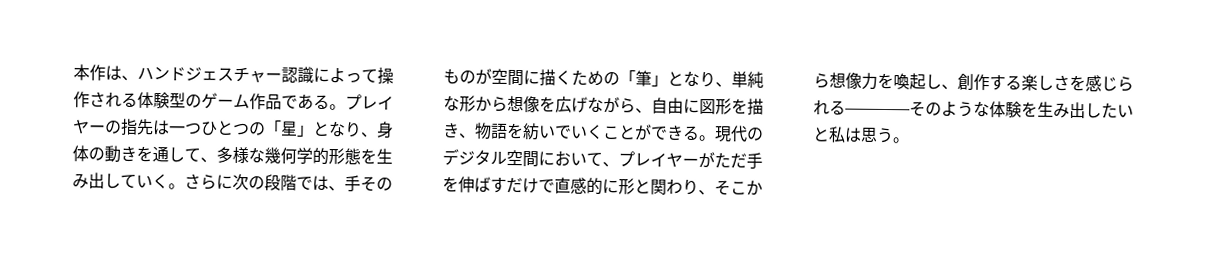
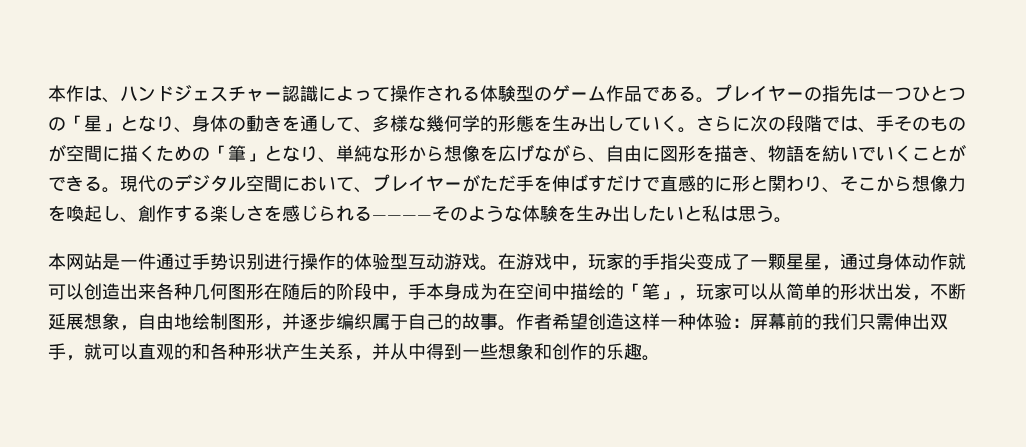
(910, 140) none -> [48,253,966,271] [48,283,966,301] [48,313,948,331] [48,343,660,361] // 本网站是一件通过手势识别进行操作的体验型互动游戏。在游戏中，玩家的手指尖变成了一颗星星，通过身体动作就可以创造出来各种几何图形在随后的阶段中，手本身成为在空间中描绘的「笔」，玩家可以从简单的形状出发，不断延展想象，自由地绘制图形，并逐步编织属于自己的故事。作者希望创造这样一种体验：屏幕前的我们只需伸出双手，就可以直观的和各种形状产生关系，并从中得到一些想象和创作的乐趣。

